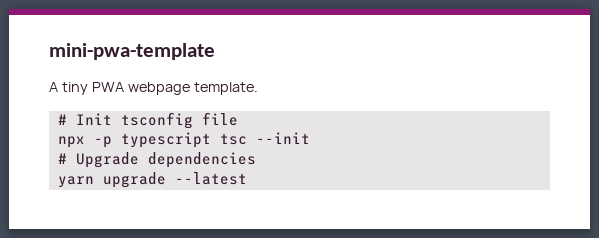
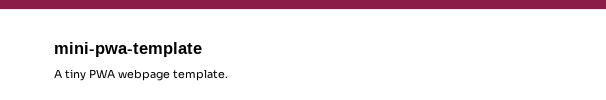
[57,112,238,129] [57,132,310,148] [57,152,256,168] [57,172,247,188] // # Init tsconfig file // npx -p typescript tsc --init // # Upgrade dependencies // yarn upgrade --latest -> (228, 75) none

